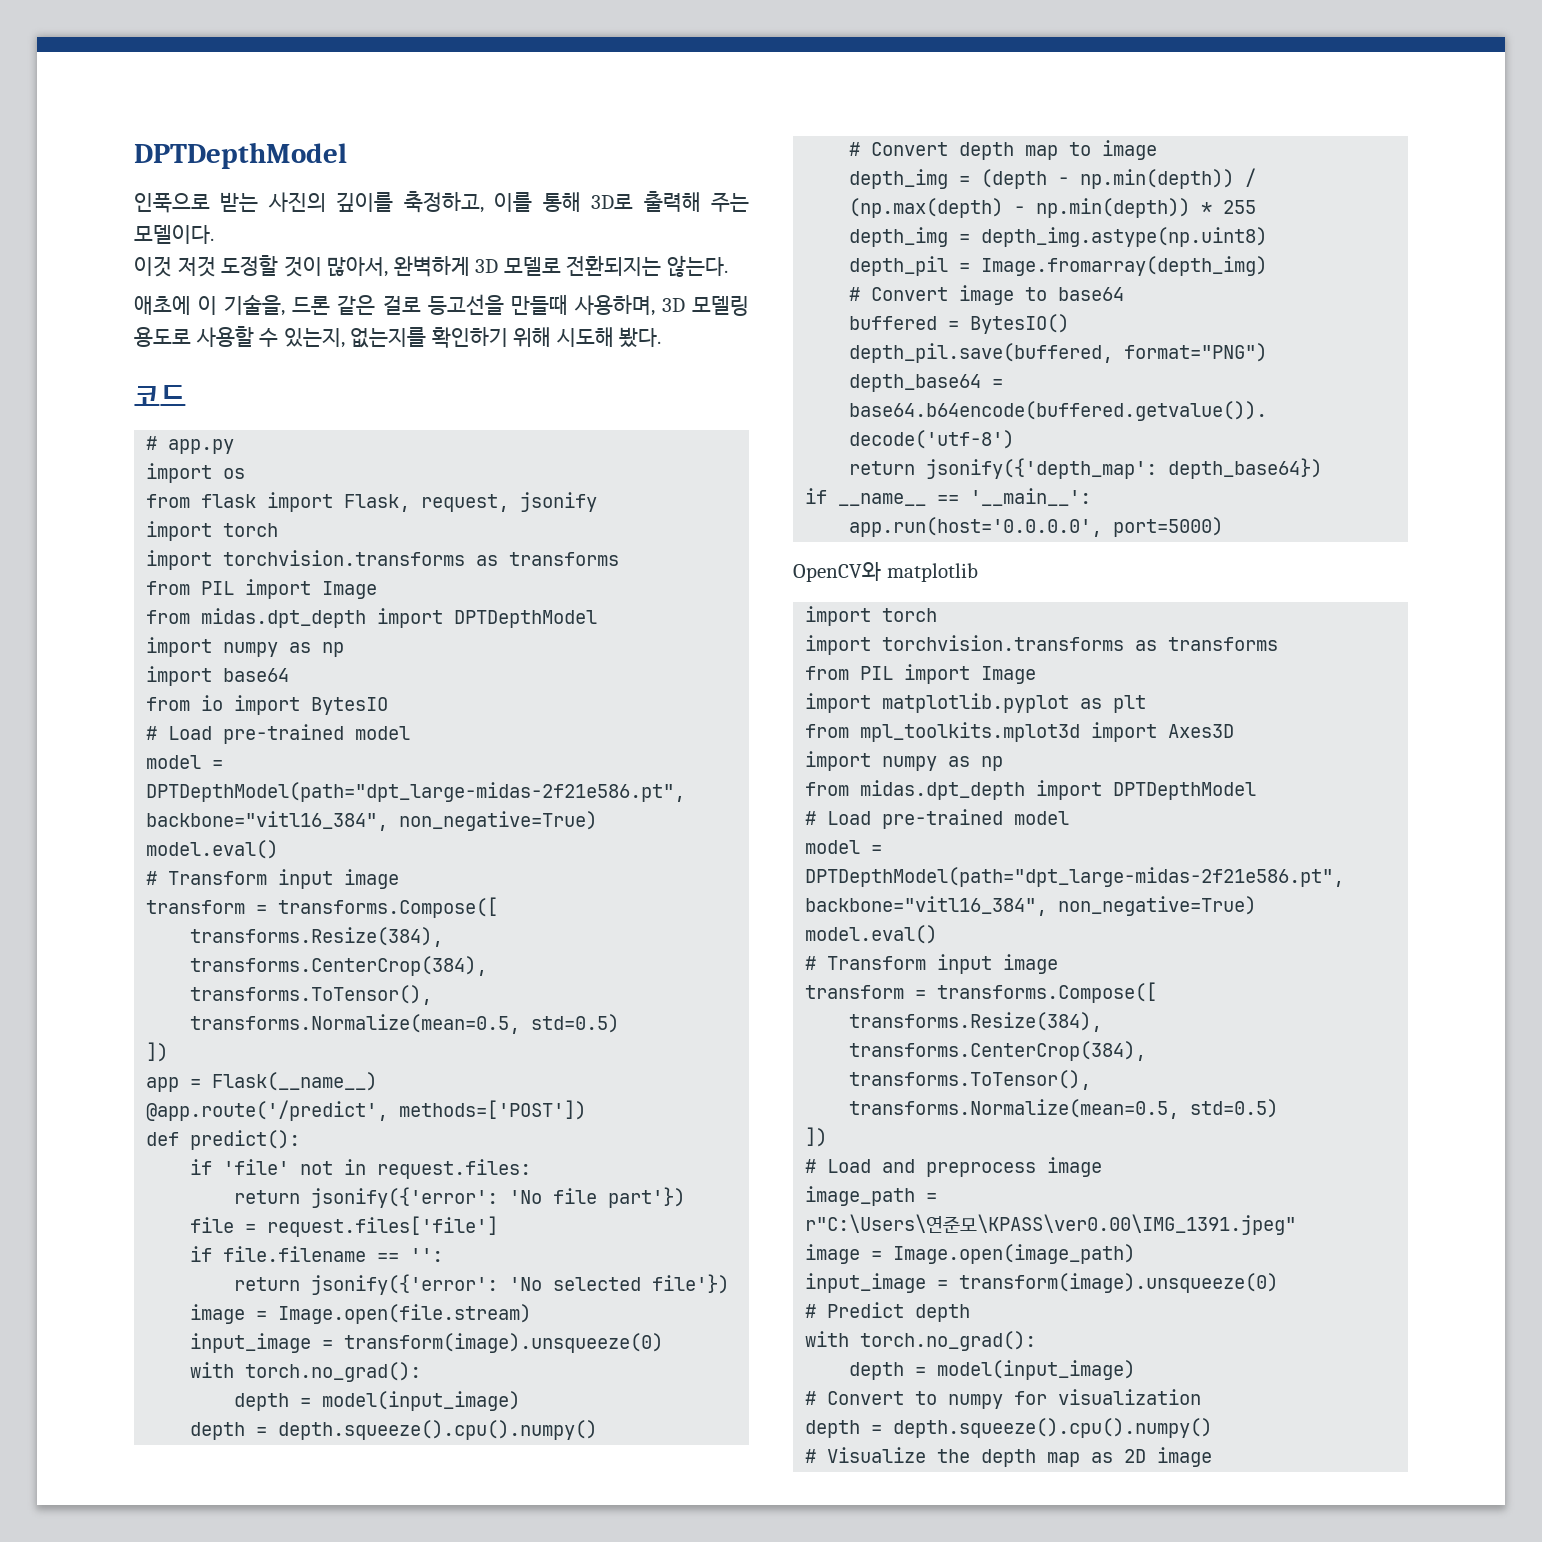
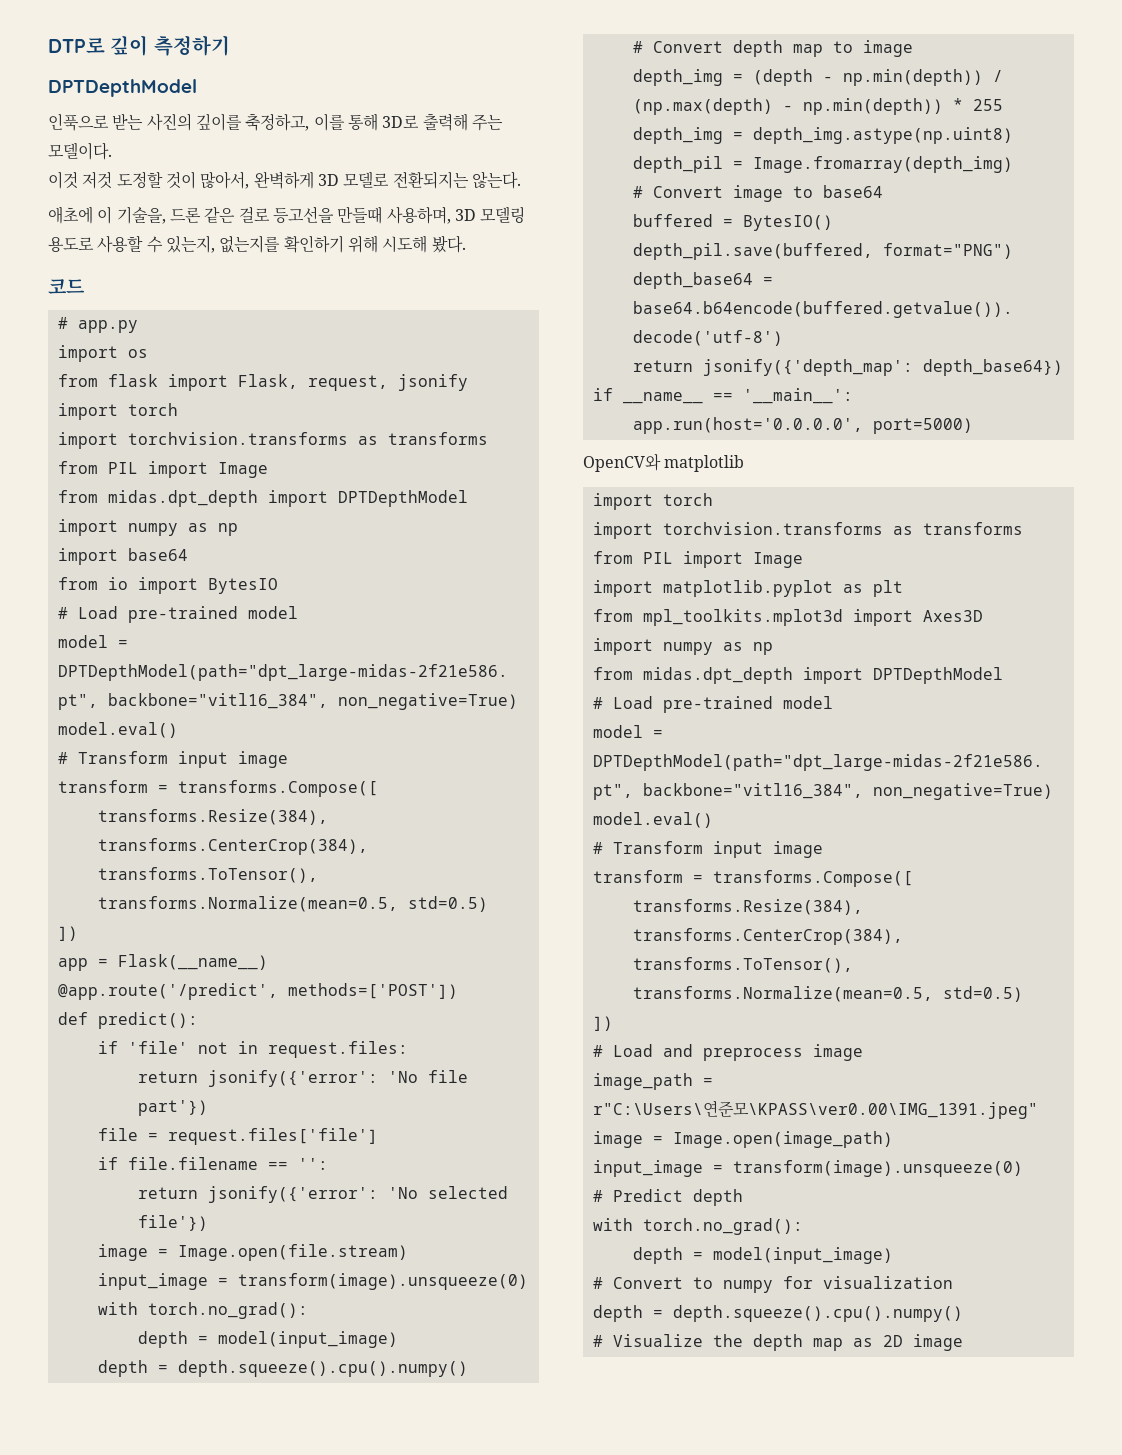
(134, 155) none -> [48,35,230,56] DTP로 깊이 측정하기 //

